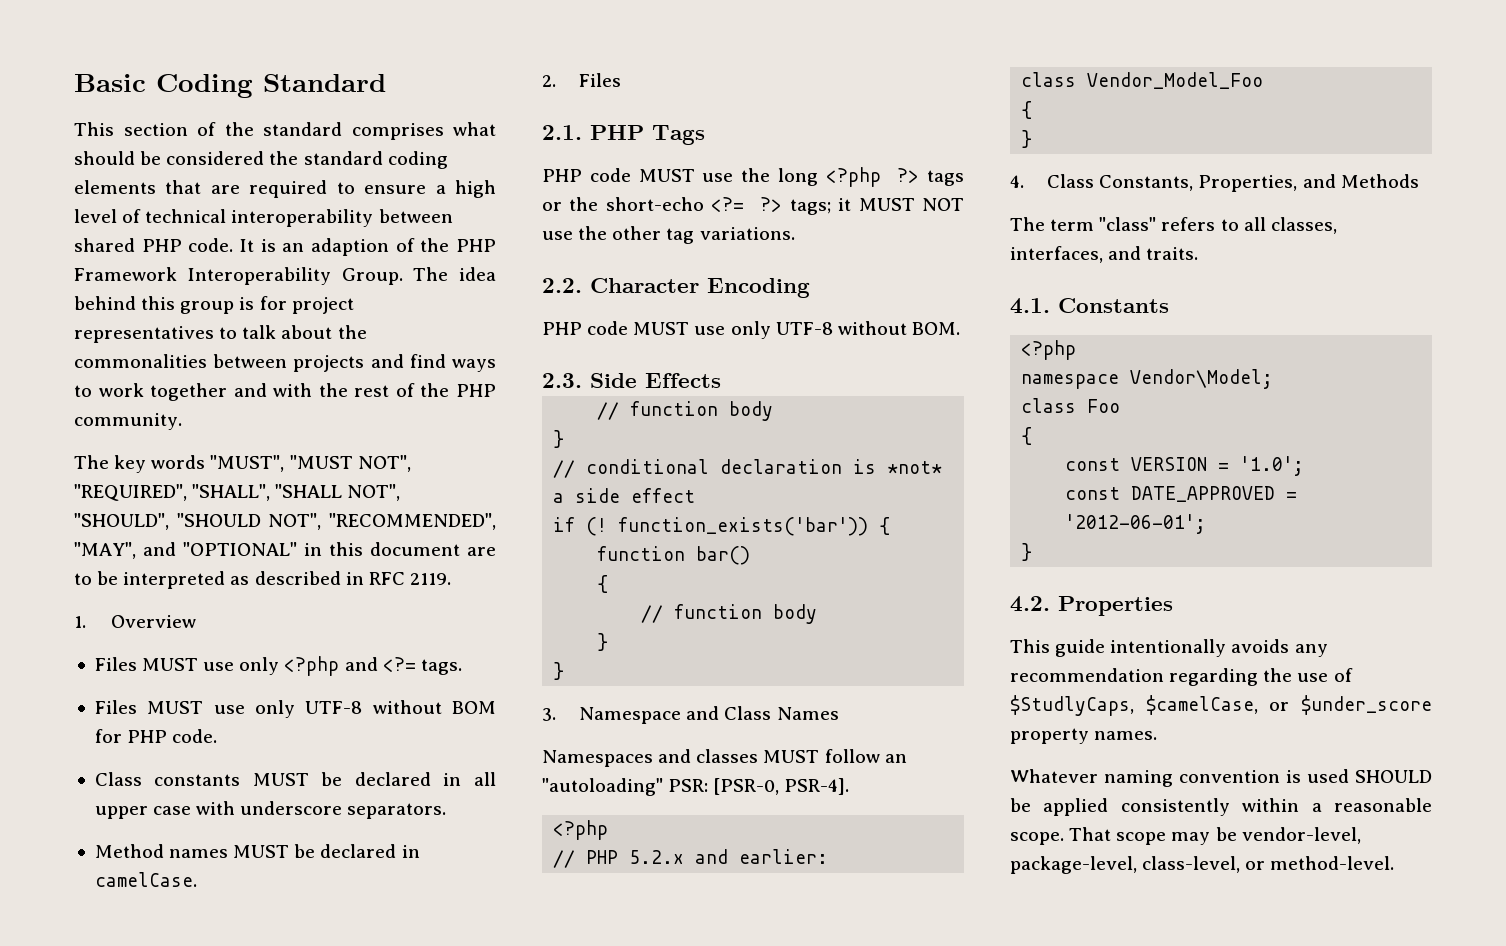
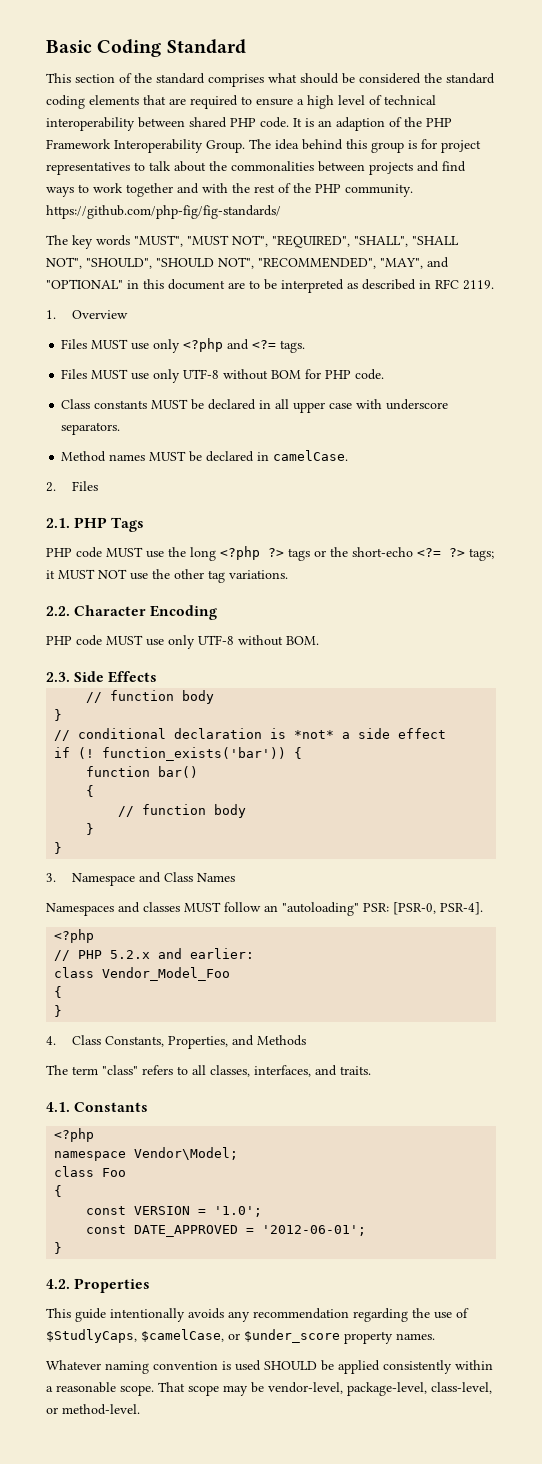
(182, 421) none -> [46,205,281,219] https://github.com/php-fig/fig-standards/

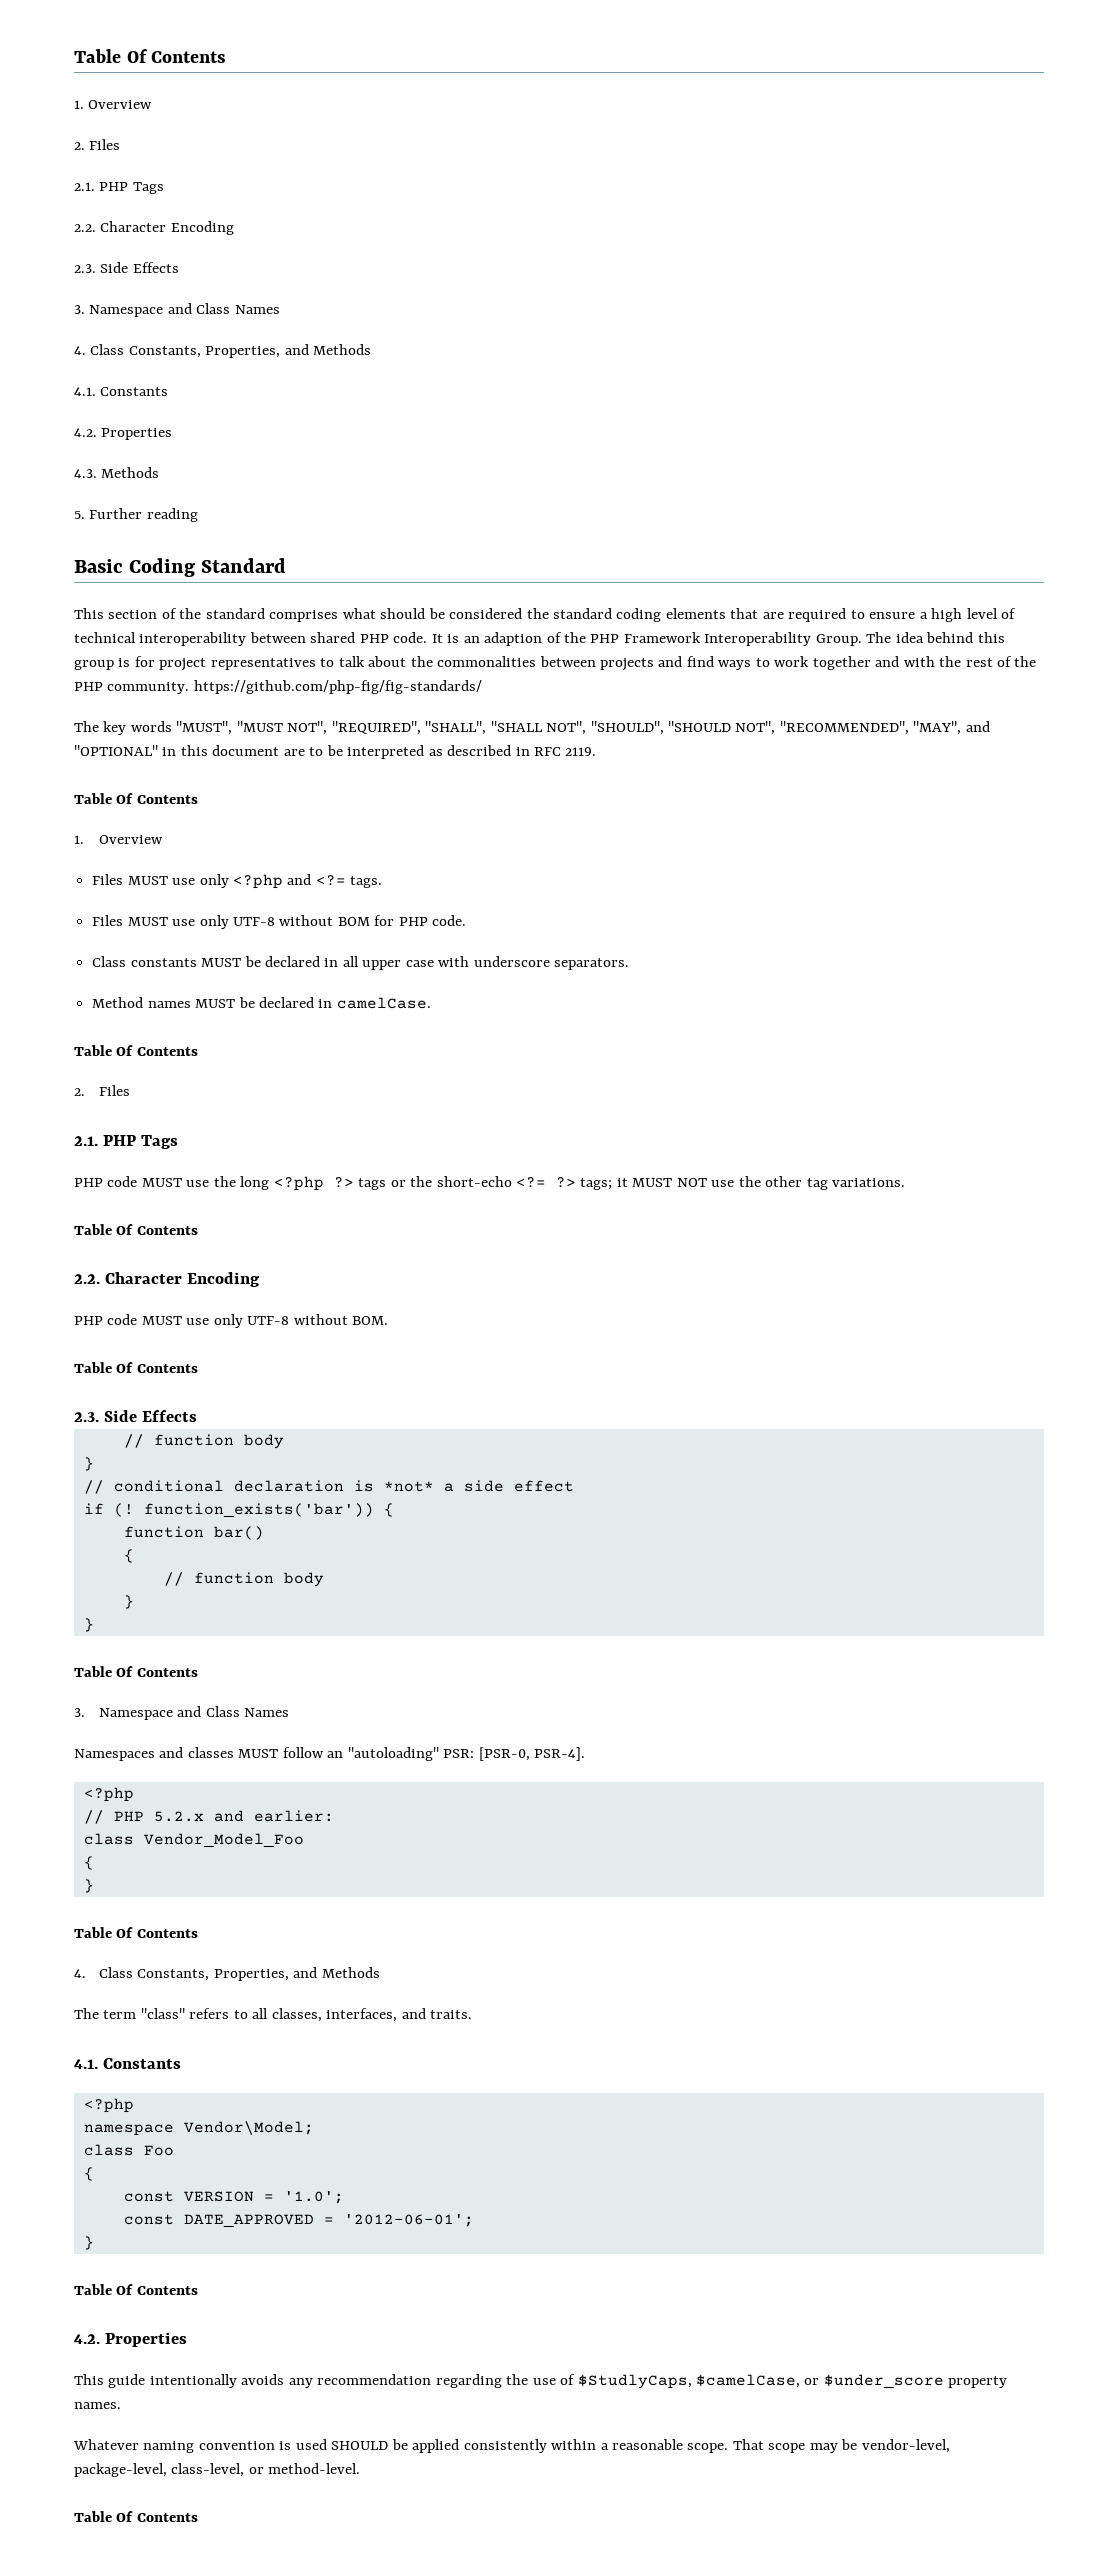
(46, 46) none -> [74,49,227,63] [74,100,153,109] [74,139,121,150] [74,182,164,194] [74,221,234,235] [74,262,179,273] [74,303,280,317] [74,344,372,358] [74,387,169,396] [74,428,173,440] [74,467,160,478] [74,508,198,522] Table Of Contents // 1. Overview // 2. Files // 2.1. PHP Tags // 2.2. Character Encoding // 2.3. Side Effects // 3. Namespace and Class Names // 4. Class Constants, Properties, and Methods // 4.1. Constants // 4.2. Properties // 4.3. Methods // 5. Further reading //
(494, 285) none -> [74,793,198,804] // Table Of Contents
(349, 455) none -> [74,1045,198,1056] // Table Of Contents
(288, 574) none -> [74,1224,198,1235] // Table Of Contents
(319, 640) none -> [74,1362,198,1373] // Table Of Contents
(63, 848) none -> [74,1666,198,1677] // Table Of Contents
(63, 1011) none -> [74,1927,198,1938] // Table Of Contents
(63, 1248) none -> [74,2284,198,2295] // Table Of Contents
(140, 1409) none -> [74,2511,198,2522] // Table Of Contents

